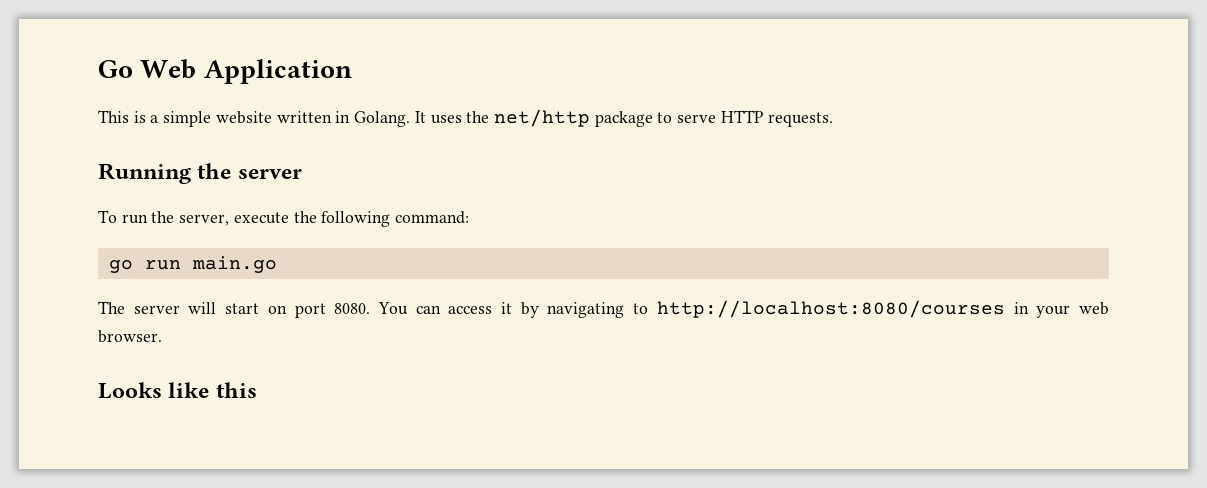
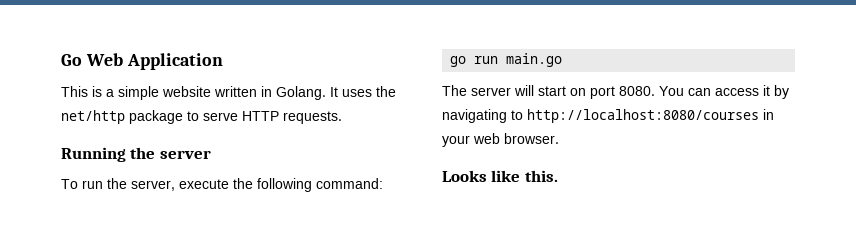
[215,382,257,398] this -> [524,170,558,182] this.

